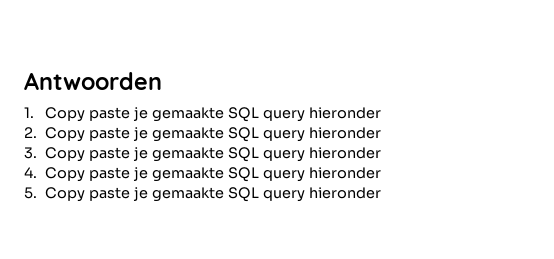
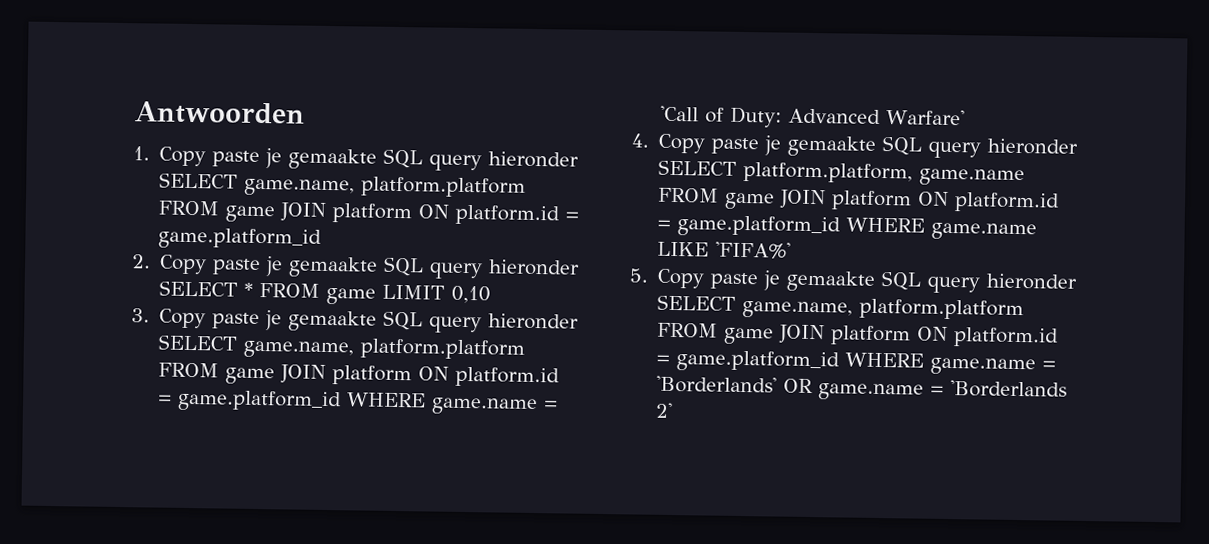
(381, 113) none -> [159,172,527,198] [158,200,580,226] [158,227,323,250] SELECT game.name, platform.platform FROM game JOIN platform ON platform.id = game.platform_id
(381, 133) none -> [159,280,492,305] SELECT * FROM game LIMIT 0,10
(381, 153) none -> [158,334,526,360] [158,362,561,388] [158,389,559,416] [660,105,966,128] SELECT game.name, platform.platform FROM game JOIN platform ON platform.id = game.platform_id WHERE game.name = 'Call of Duty: Advanced Warfare'
(381, 173) none -> [658,159,1026,187] [658,187,1061,213] [657,215,1038,241] [657,241,792,259] SELECT platform.platform, game.name FROM game JOIN platform ON platform.id = game.platform_id WHERE game.name LIKE 'FIFA%'
(381, 193) none -> [657,294,1025,321] [657,322,1060,348] [656,350,1057,376] [656,375,1068,401] [655,402,674,419] SELECT game.name, platform.platform FROM game JOIN platform ON platform.id = game.platform_id WHERE game.name = 'Borderlands' OR game.name = 'Borderlands 2'

